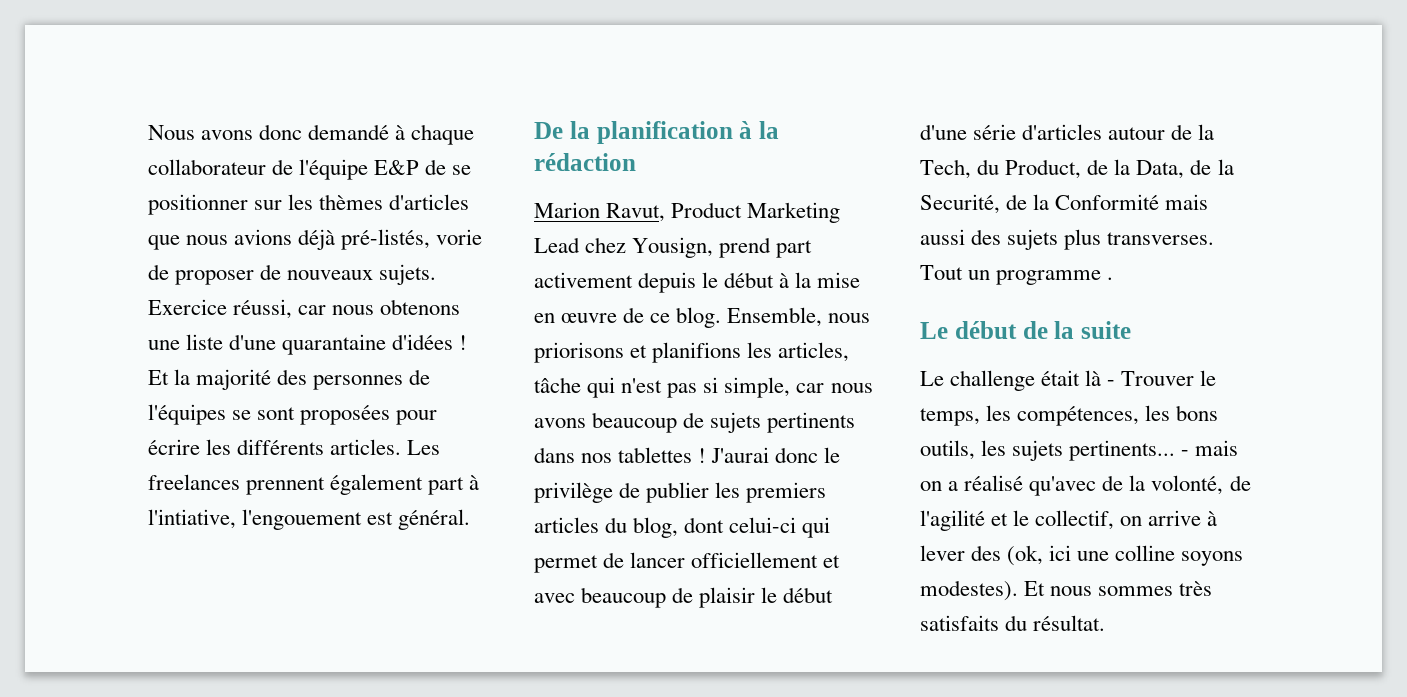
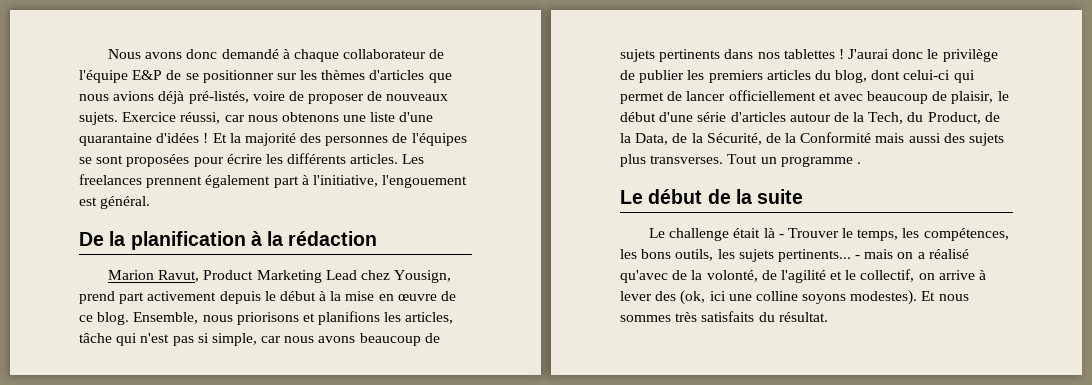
[436,229,483,245] vorie -> [252,91,285,101] voire
[148,509,236,529] l'intiative, -> [312,175,378,187] l'initiative,
[699,587,756,608] plaisir -> [951,91,994,104] plaisir,
[920,194,1000,214] Securité, -> [706,133,762,145] Sécurité,

